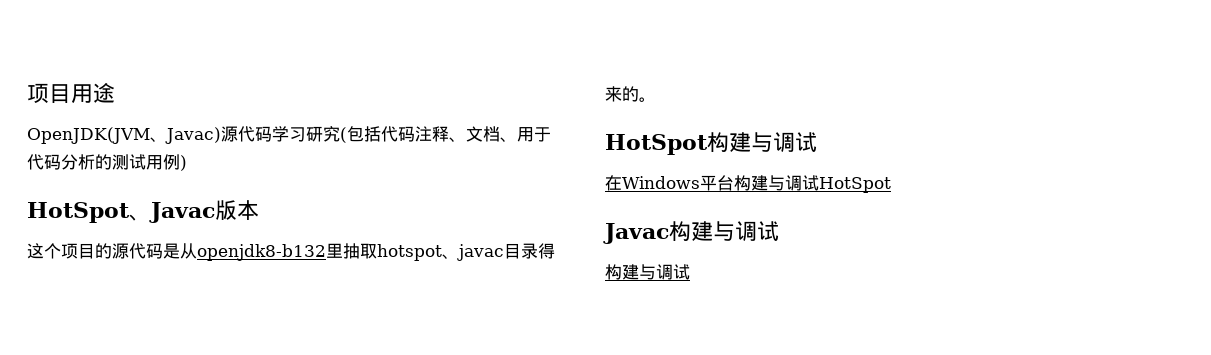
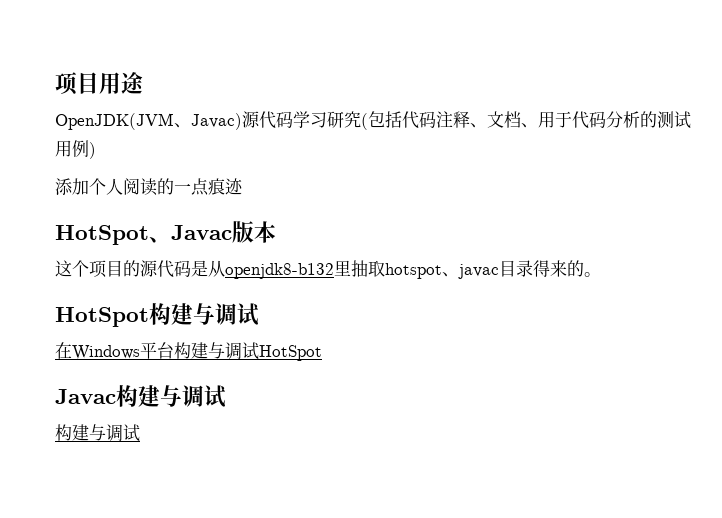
(187, 163) none -> [55,178,243,196] // 添加个人阅读的一点痕迹

